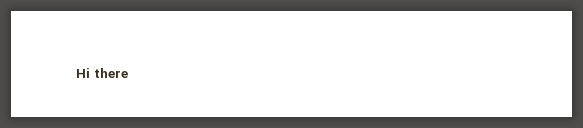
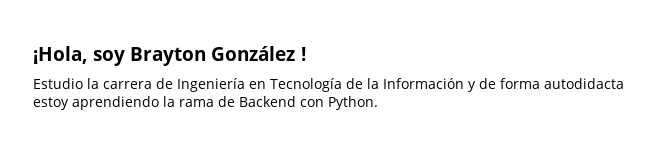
[76,68,128,78] Hi there -> [33,46,306,66] [33,78,624,92] [33,96,378,110] ¡Hola, soy Brayton González ! // Estudio la carrera de Ingeniería en Tecnología de la Información y de forma autodidacta estoy aprendiendo la rama de Backend con Python.

